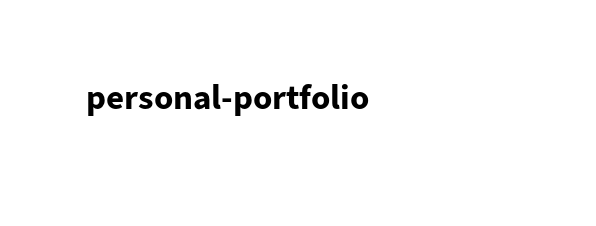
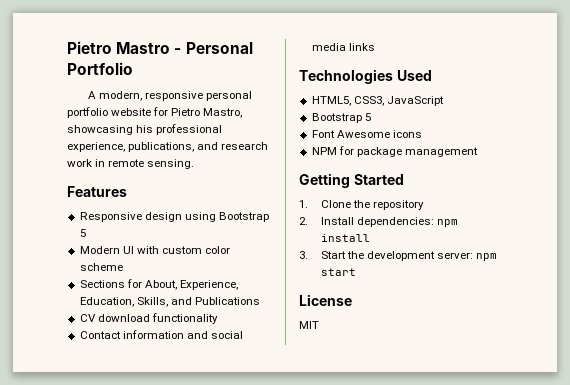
[86,84,369,116] personal-portfolio -> [67,41,253,54] [67,62,133,75] [87,91,252,101] [67,107,243,118] [67,124,223,135] [67,142,269,152] [67,159,195,169] [67,186,127,197] [79,212,269,222] [79,229,86,237] [79,246,231,254] [79,263,123,271] [79,279,238,290] [79,297,260,307] [79,313,218,324] [79,330,243,339] [311,43,375,51] [299,69,432,84] [311,96,444,106] [311,113,371,123] [311,130,422,138] [311,146,478,157] [299,173,404,188] [299,200,425,210] [299,217,459,227] [320,234,370,242] [299,251,498,261] [320,268,356,276] [299,294,352,306] [299,321,319,329] Pietro Mastro - Personal Portfolio // A modern, responsive personal portfolio website for Pietro Mastro, showcasing his professional experience, publications, and research work in remote sensing. // Features // Responsive design using Bootstrap 5 // Modern UI with custom color scheme // Sections for About, Experience, Education, Skills, and Publications // CV download functionality // Contact information and social media links // Technologies Used // HTML5, CSS3, JavaScript // Bootstrap 5 // Font Awesome icons // NPM for package management // Getting Started // 1. Clone the repository // 2. Install dependencies: npm install // 3. Start the development server: npm start // License // MIT

